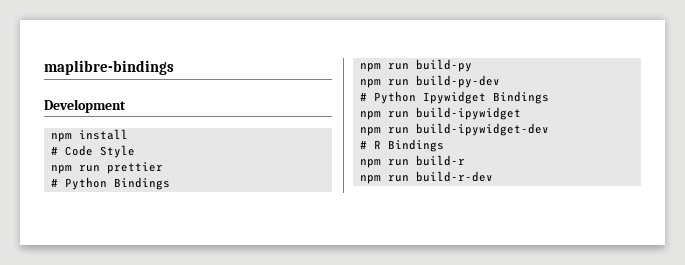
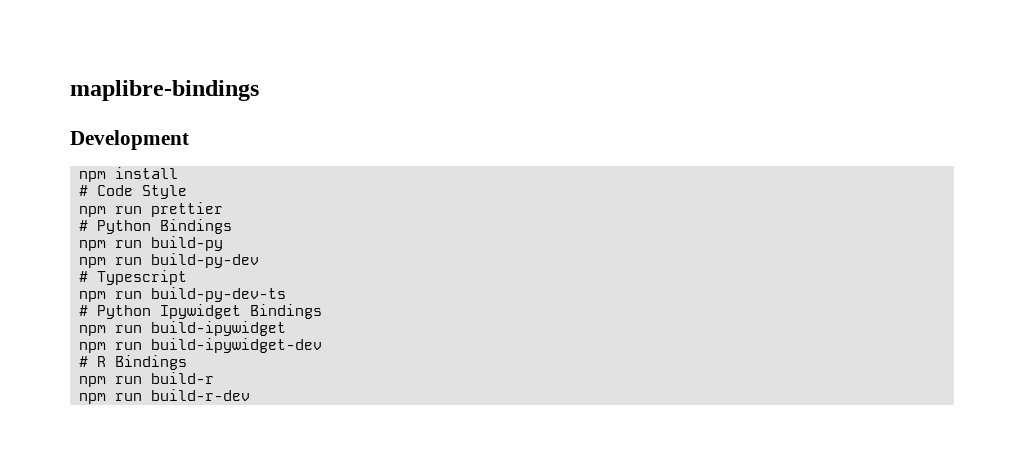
(501, 81) none -> [79,270,188,285] [79,287,287,302] // # Typescript // npm run build-py-dev-ts

